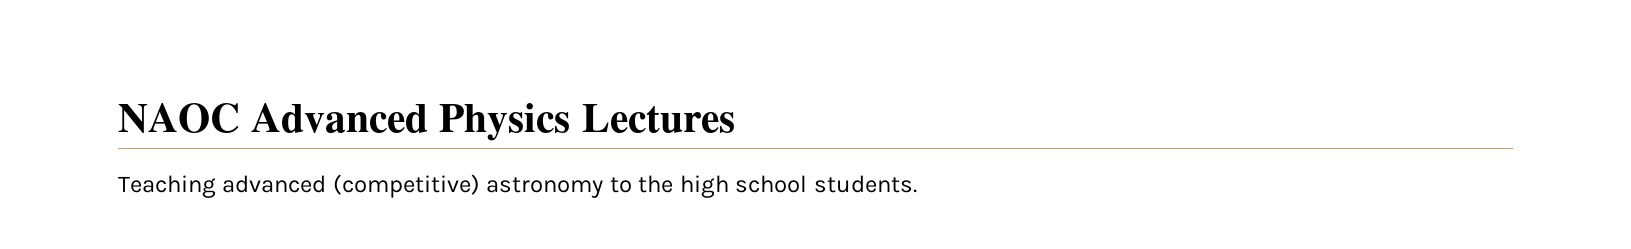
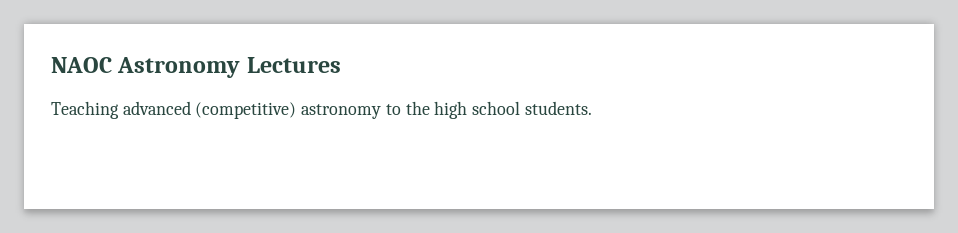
[251,103,571,141] Advanced Physics -> [117,57,241,78] Astronomy

